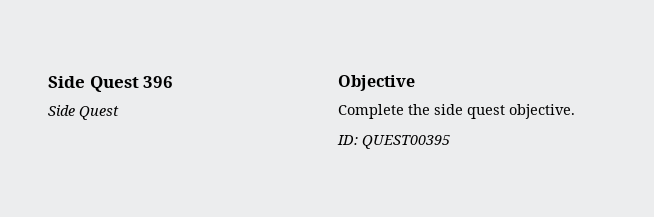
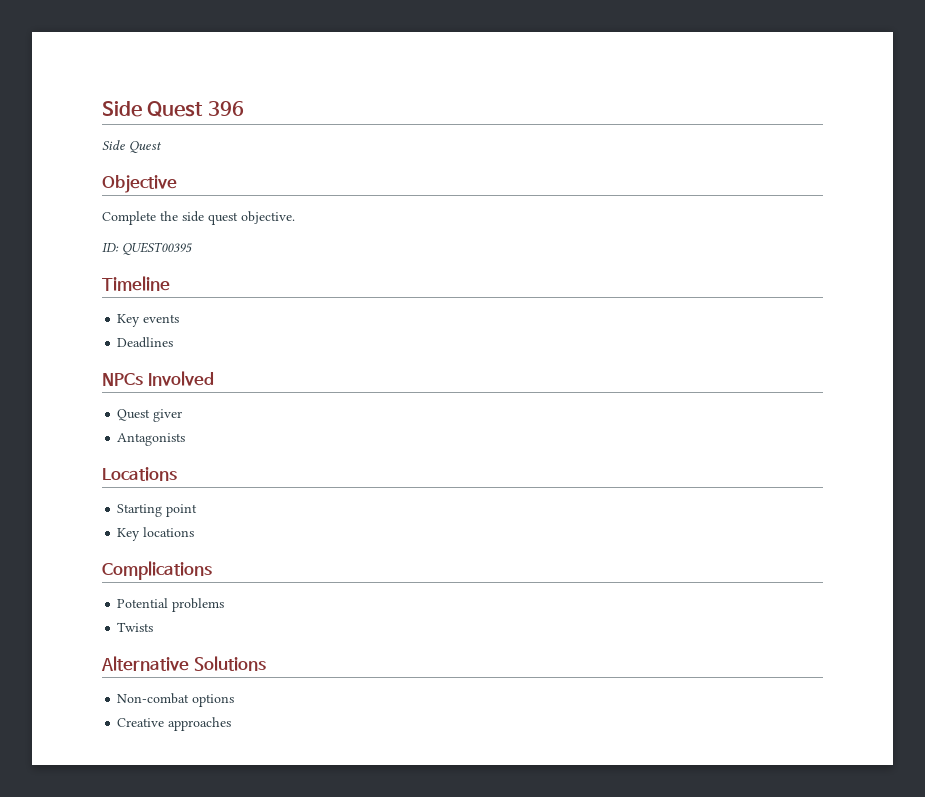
(450, 142) none -> [102,276,170,291] [117,314,180,327] [117,337,174,348] [102,371,214,386] [117,409,183,422] [117,433,186,446] [102,467,177,481] [117,504,198,517] [117,527,195,541] [102,561,212,580] [117,598,225,612] [117,622,154,632] [101,656,266,671] [117,693,235,707] [117,717,232,731] // Timeline // Key events // Deadlines // NPCs Involved // Quest giver // Antagonists // Locations // Starting point // Key locations // Complications // Potential problems // Twists // Alternative Solutions // Non-combat options // Creative approaches

